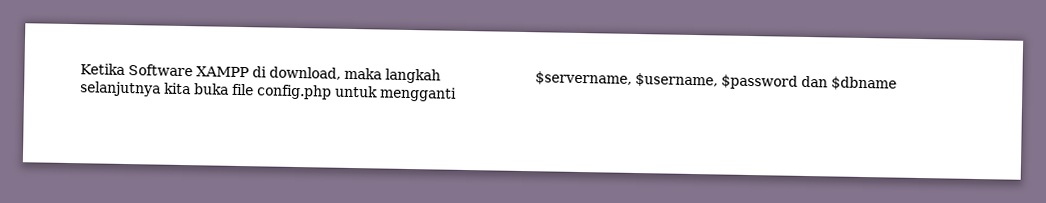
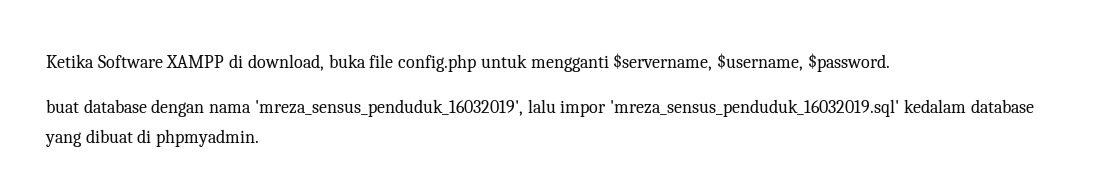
[344,67,441,84] [80,81,191,97] maka langkah selanjutnya kita -> (324, 62) none
[721,74,897,91] $password dan $dbname -> [807,53,890,72] [46,99,1034,117] [45,129,260,147] $password. // buat database dengan nama 'mreza_sensus_penduduk_16032019', lalu impor 'mreza_sensus_penduduk_16032019.sql' kedalam database yang dibuat di phpmyadmin.

